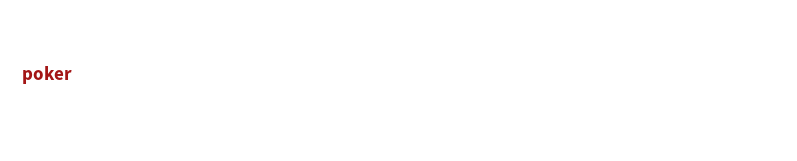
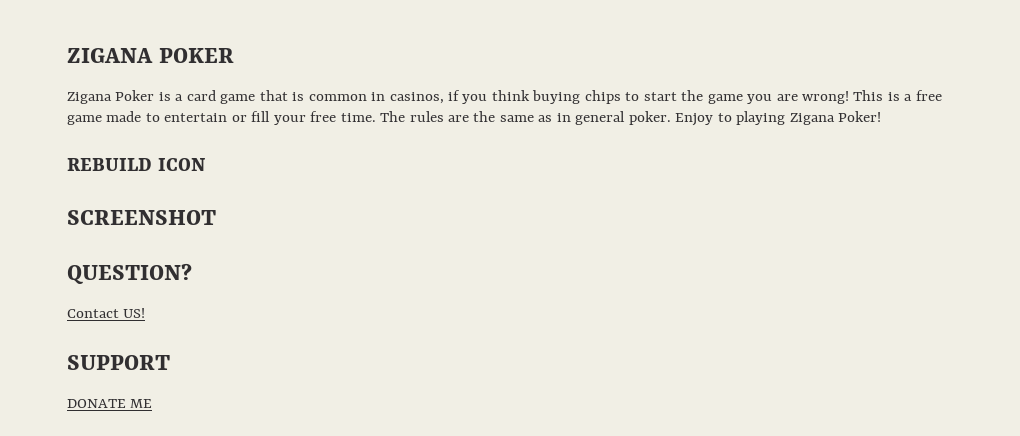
[22,66,72,84] poker -> [67,48,235,63] [67,90,942,104] [67,111,882,126] [67,158,205,171] [67,210,216,225] [67,263,192,284] [67,308,146,318] [67,355,170,370] [67,399,153,408] ZIGANA POKER // Zigana Poker is a card game that is common in casinos, if you think buying chips to start the game you are wrong! This is a free game made to entertain or fill your free time. The rules are the same as in general poker. Enjoy to playing Zigana Poker! // REBUILD ICON // SCREENSHOT // QUESTION? // Contact US! // SUPPORT // DONATE ME

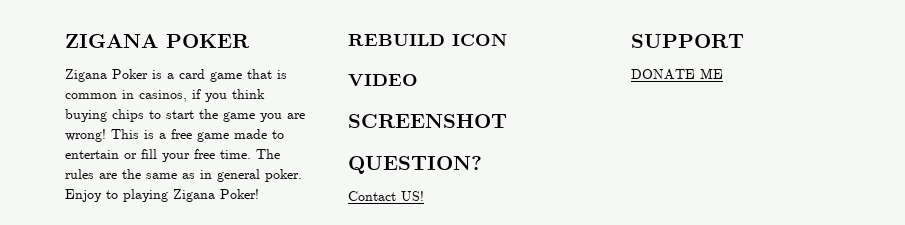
(205, 164) none -> [348,74,418,86] // VIDEO

